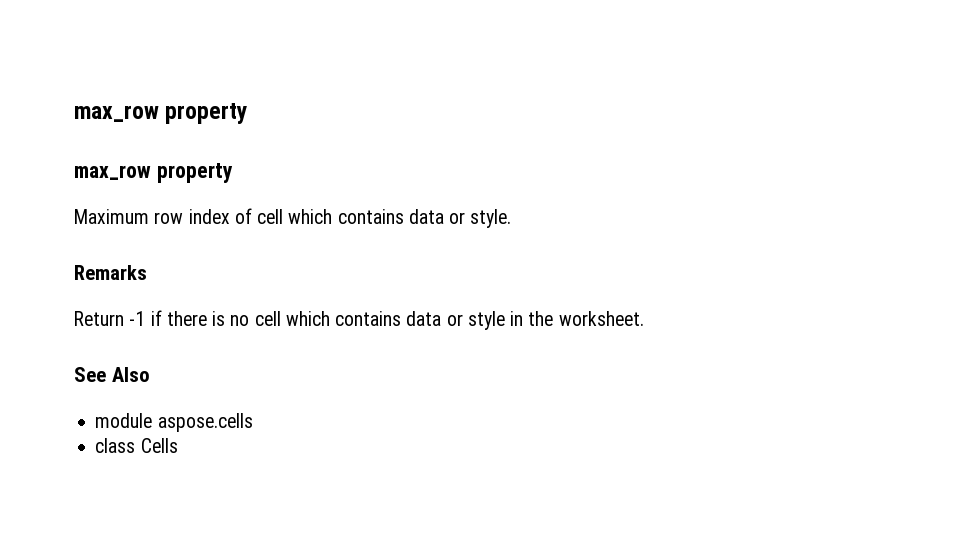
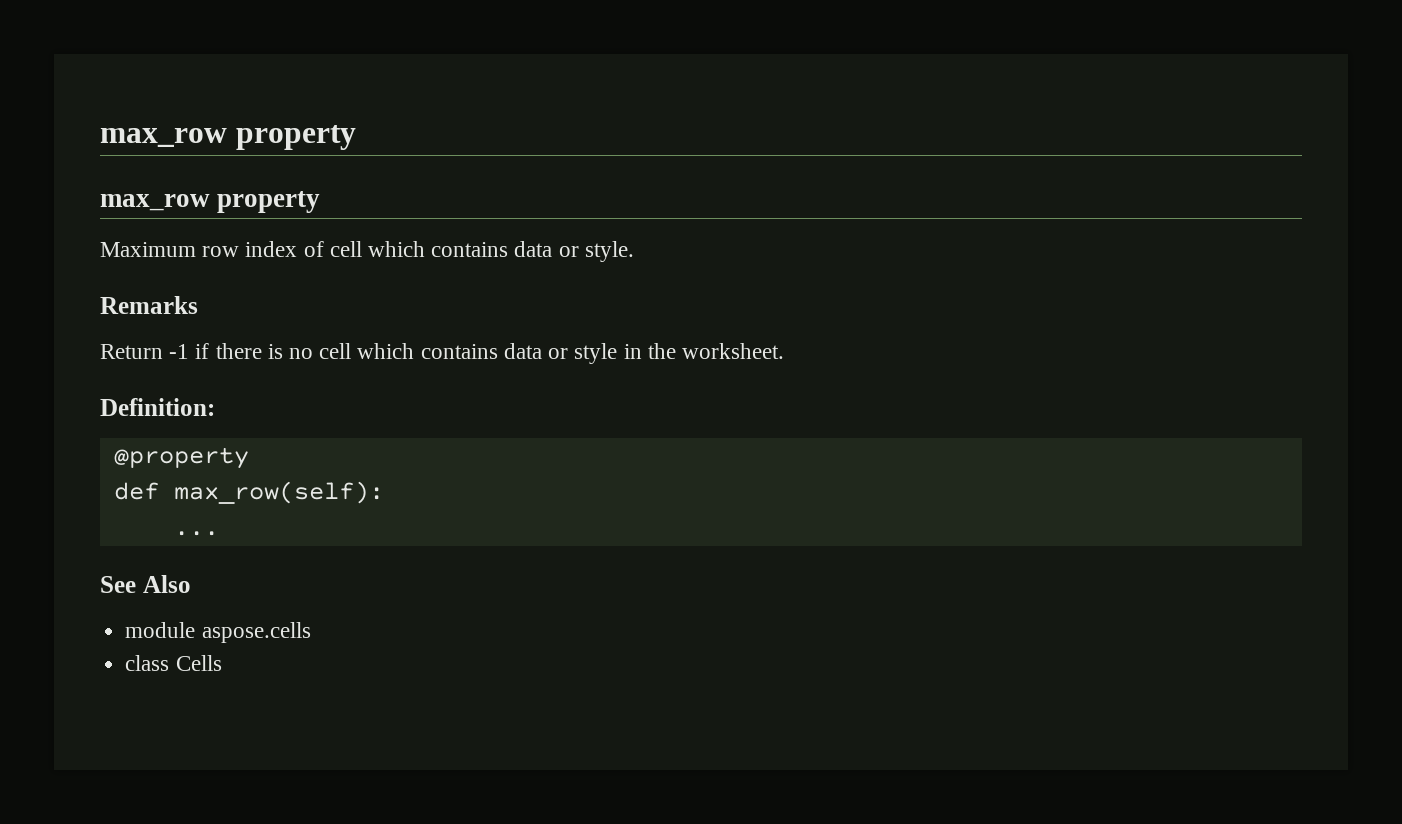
(644, 318) none -> [100,398,215,416] [113,447,249,469] [113,481,384,504] [173,531,219,536] // Definition: // @property // def max_row(self): // ...

